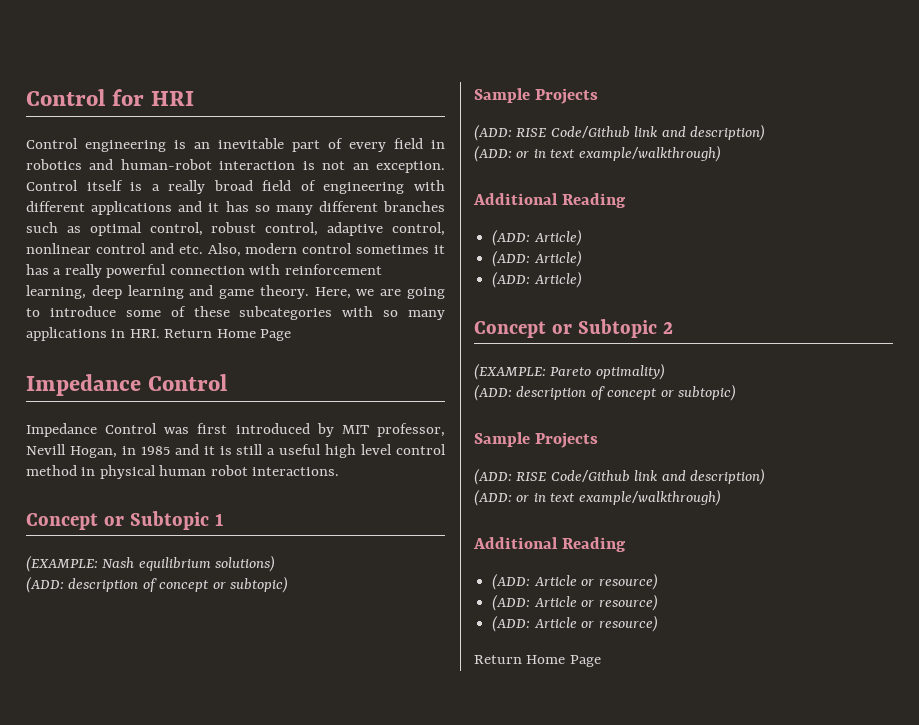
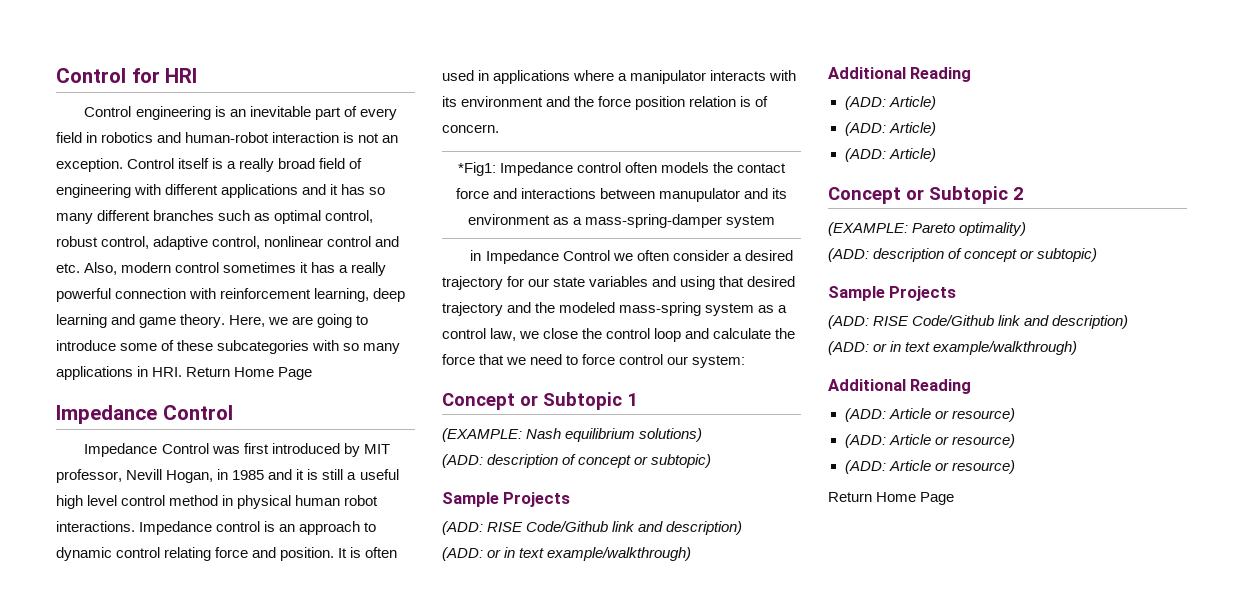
(340, 471) none -> [139,521,377,535] [56,547,398,561] [442,70,797,84] [442,96,769,110] [442,124,499,133] [457,162,787,176] [455,188,788,202] [467,214,776,228] [470,250,793,264] [442,276,796,290] [442,302,788,316] [442,328,796,342] [442,354,746,368] Impedance control is an approach to dynamic control relating force and position. It is often used in applications where a manipulator interacts with its environment and the force position relation is of concern. // *Fig1: Impedance control often models the contact force and interactions between manupulator and its environment as a mass-spring-damper system // in Impedance Control we often consider a desired trajectory for our state variables and using that desired trajectory and the modeled mass-spring system as a control law, we close the control loop and calculate the force that we need to force control our system:

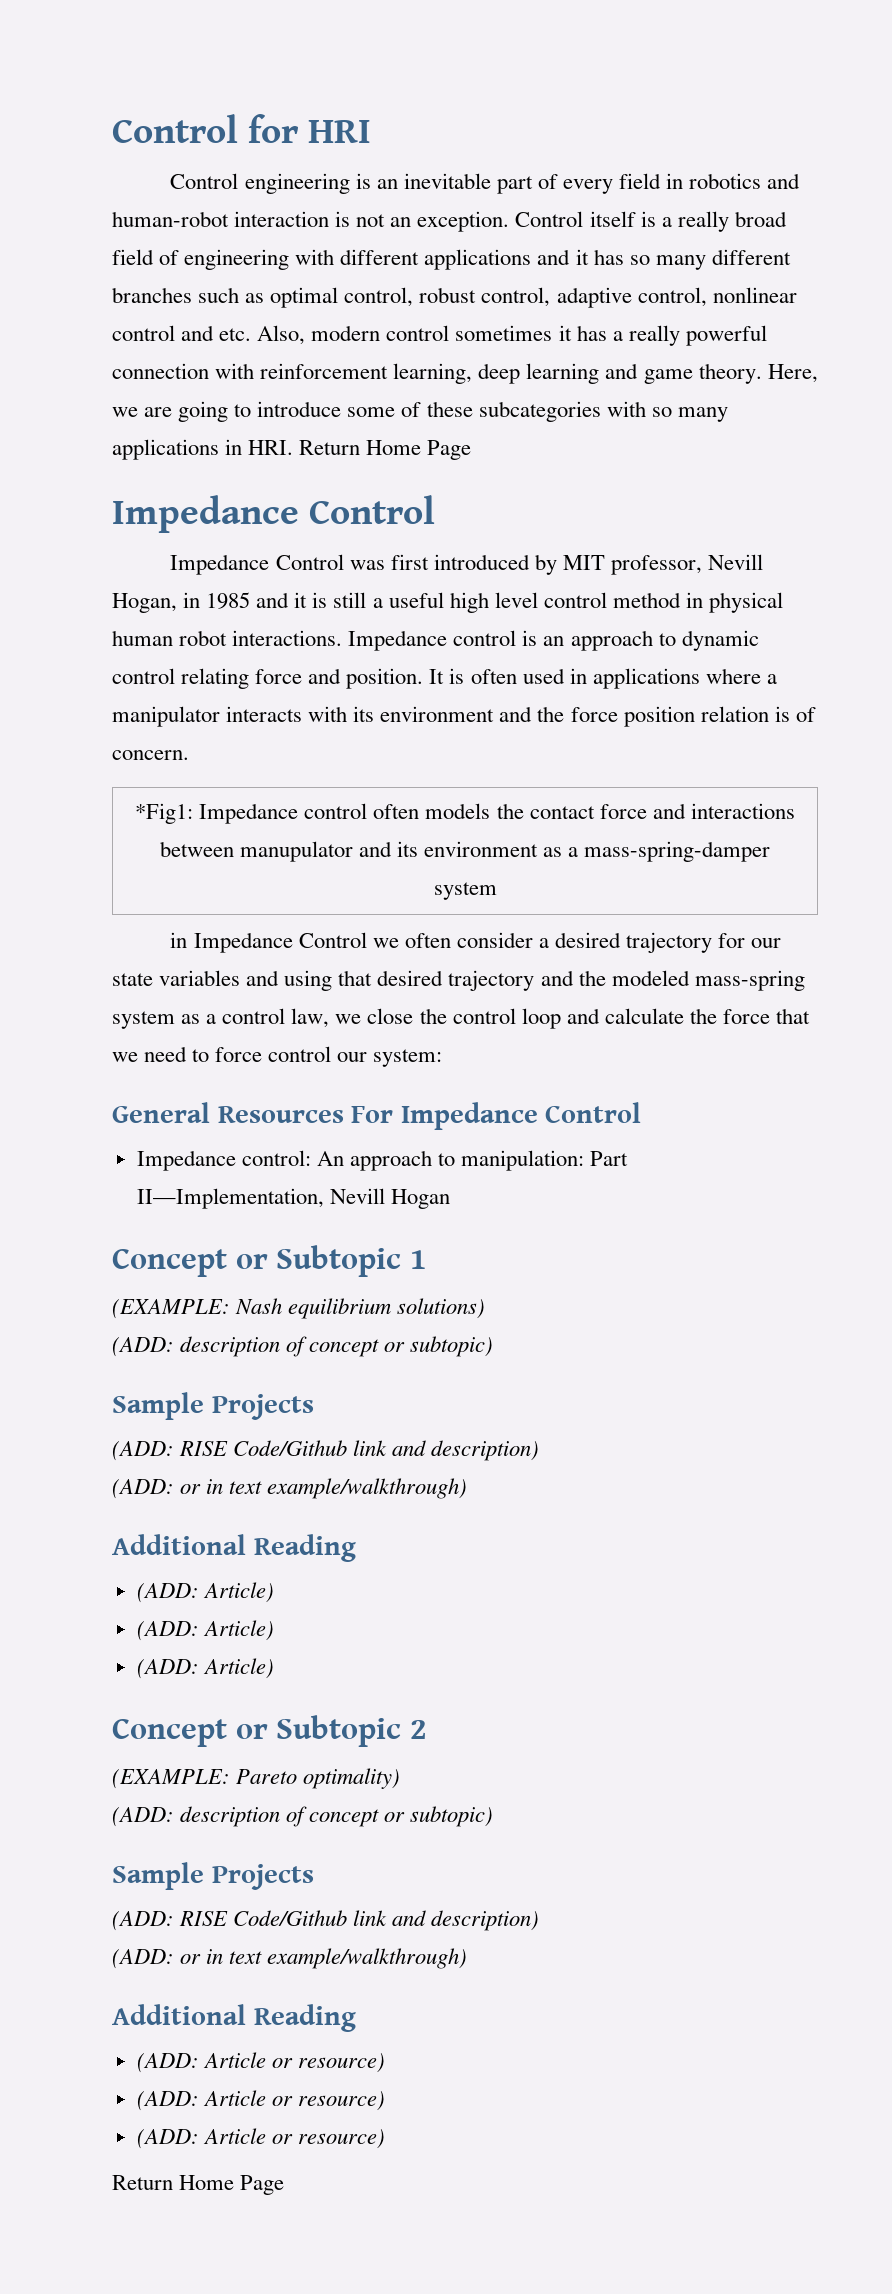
(746, 361) none -> [112,1102,642,1130] [136,1150,629,1171] [136,1188,450,1209] // General Resources For Impedance Control // Impedance control: An approach to manipulation: Part II—Implementation, Nevill Hogan

